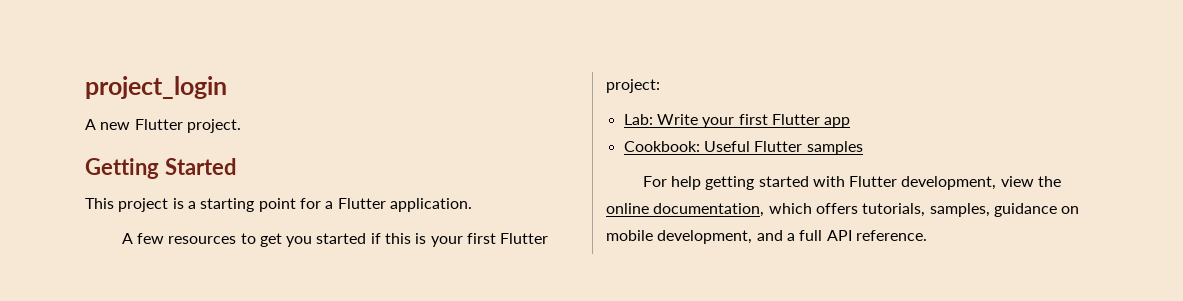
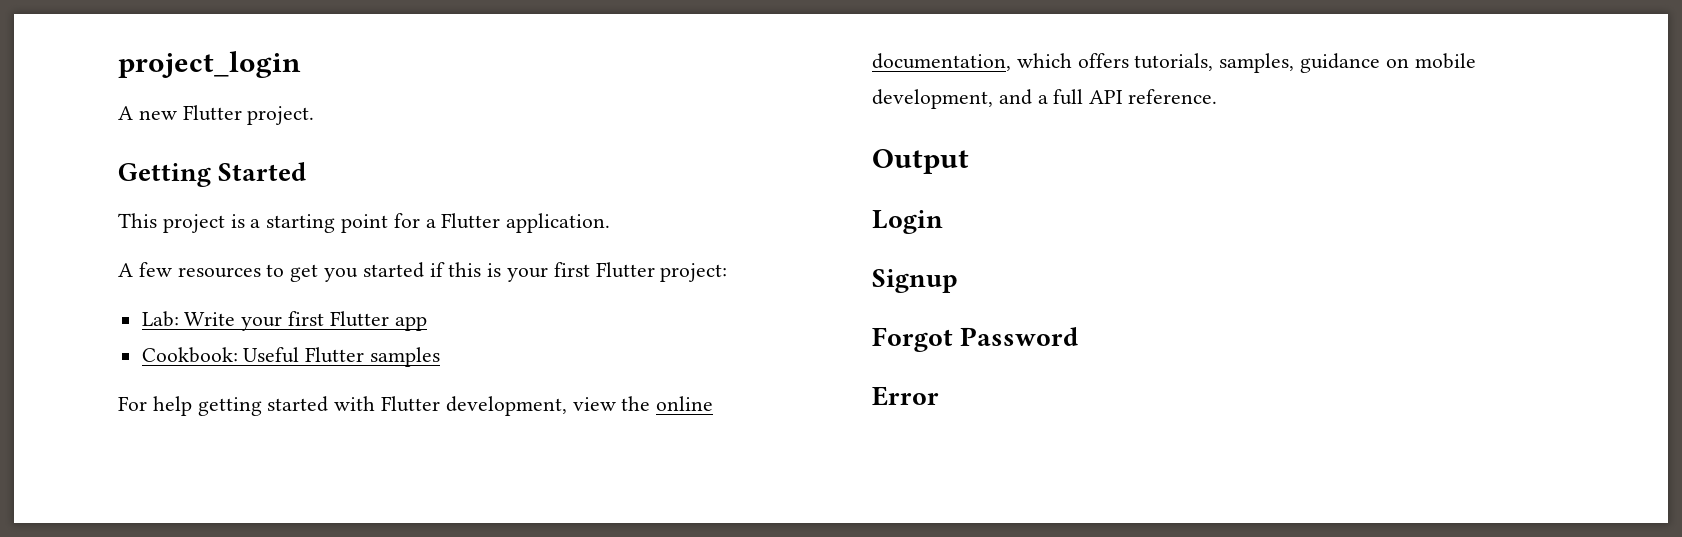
(927, 235) none -> [872,149,969,174] [872,210,943,234] [872,269,958,293] [872,327,1079,352] [872,386,939,406] // Output // Login // Signup // Forgot Password // Error

